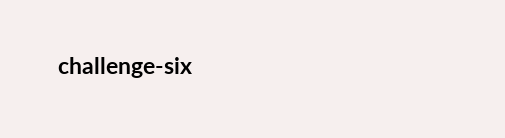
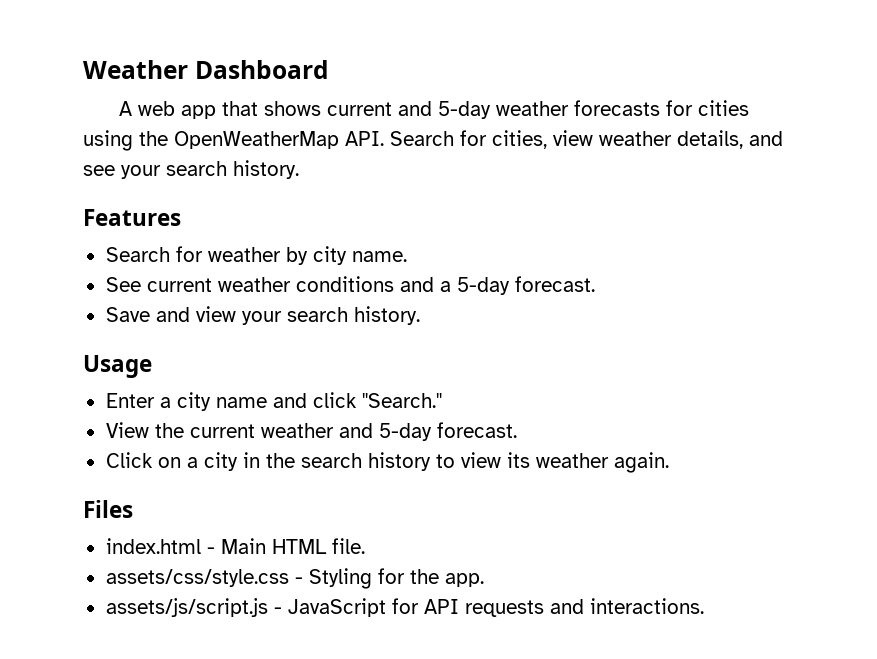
[58,57,192,78] challenge-six -> [83,60,329,79] [118,100,749,119] [83,130,783,151] [83,160,299,179] [83,209,181,226] [105,246,407,265] [105,276,595,295] [105,306,420,325] [83,355,152,378] [105,392,442,411] [105,422,517,441] [105,452,669,473] [83,500,133,518] [105,538,365,554] [105,568,484,589] [105,598,704,617] Weather Dashboard // A web app that shows current and 5-day weather forecasts for cities using the OpenWeatherMap API. Search for cities, view weather details, and see your search history. // Features // Search for weather by city name. // See current weather conditions and a 5-day forecast. // Save and view your search history. // Usage // Enter a city name and click "Search." // View the current weather and 5-day forecast. // Click on a city in the search history to view its weather again. // Files // index.html - Main HTML file. // assets/css/style.css - Styling for the app. // assets/js/script.js - JavaScript for API requests and interactions.

